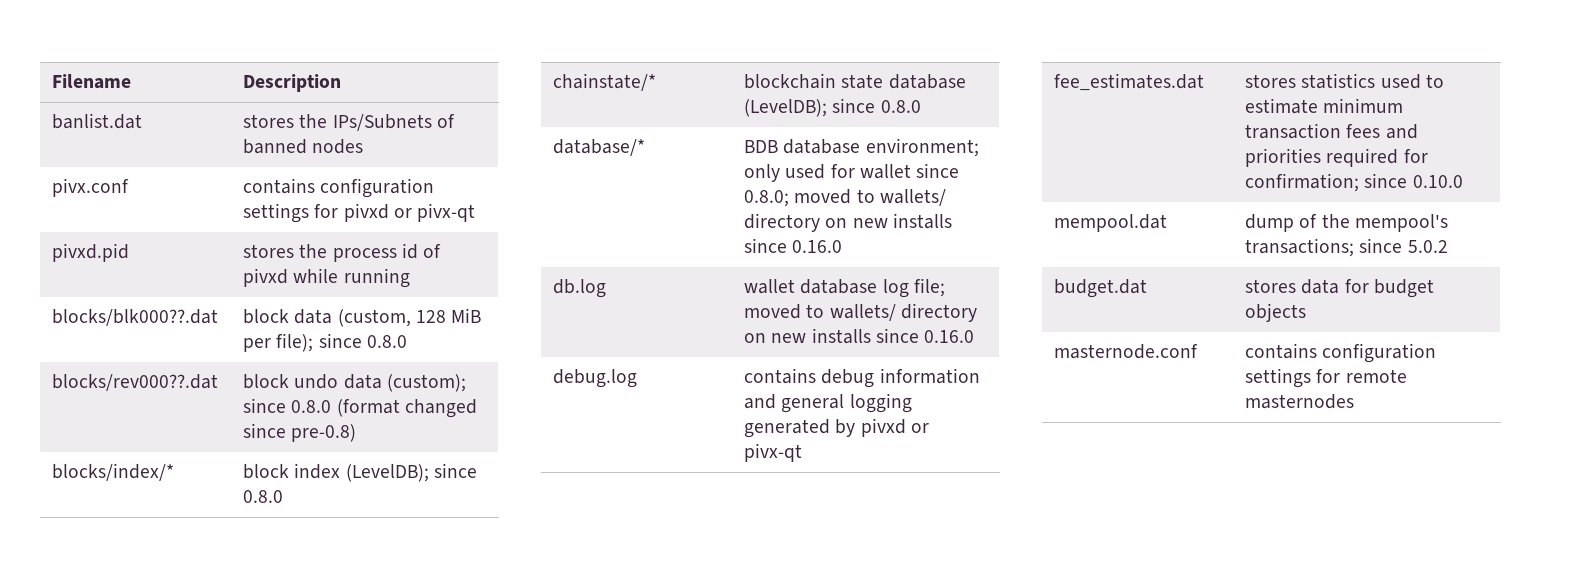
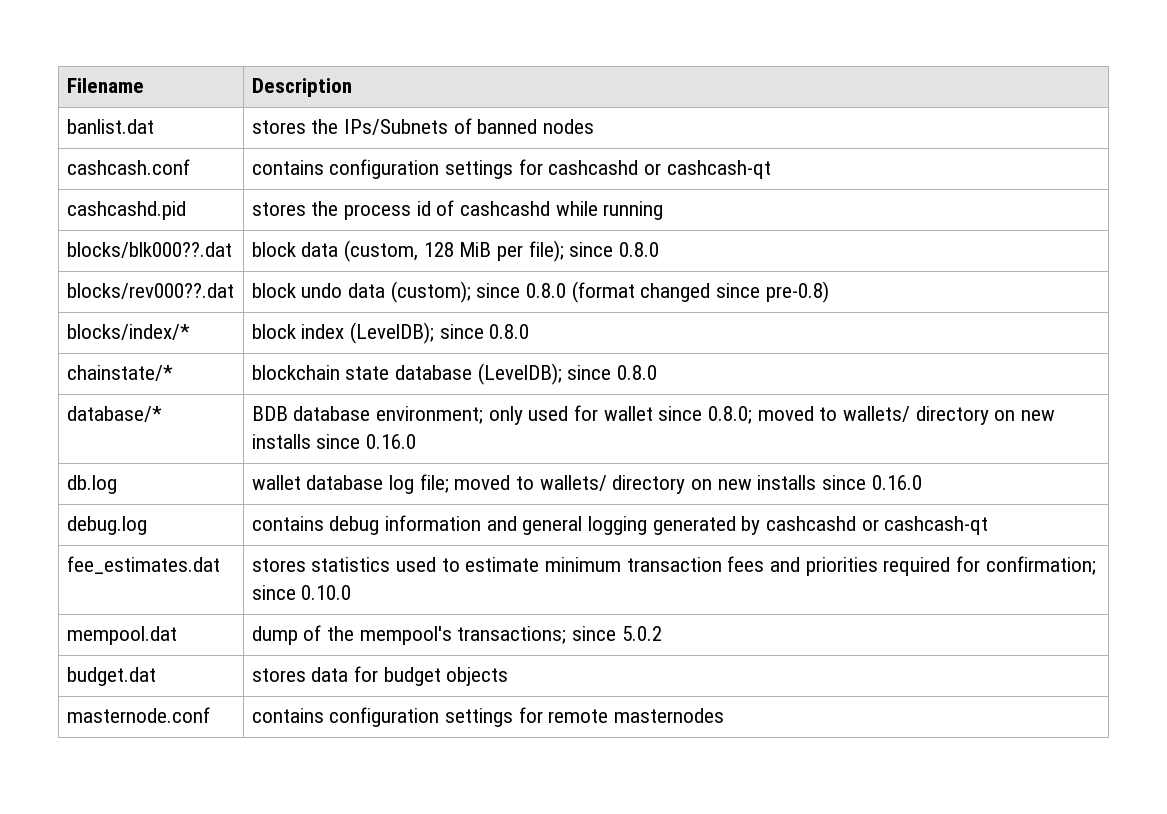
[52,178,130,197] [243,178,435,198] [243,203,476,223] [52,243,130,262] pivx.conf | contains configuration settings for pivxd or pivx-qt // pivxd.pid -> [66,159,190,175] [251,159,771,179] [66,201,186,220] cashcash.conf | contains configuration settings for cashcashd or cashcash-qt // cashcashd.pid
[243,268,289,287] pivxd -> [460,201,551,216] cashcashd
[860,418,929,437] [744,443,803,462] pivxd or pivx-qt -> [766,516,989,535] cashcashd or cashcash-qt

